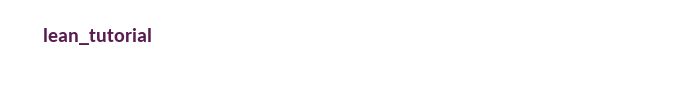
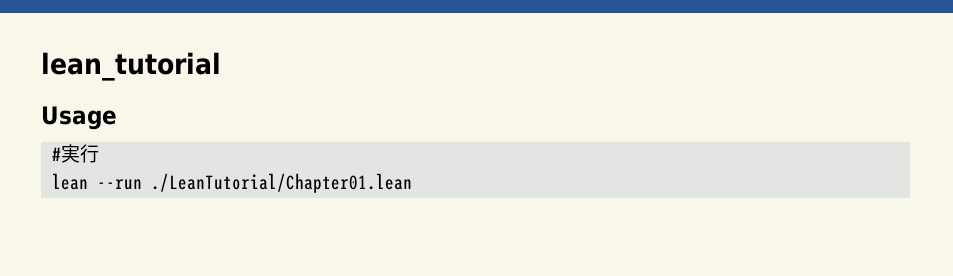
(152, 36) none -> [41,106,117,130] [51,144,99,163] [51,173,412,193] // Usage // #実行 // lean --run ./LeanTutorial/Chapter01.lean

